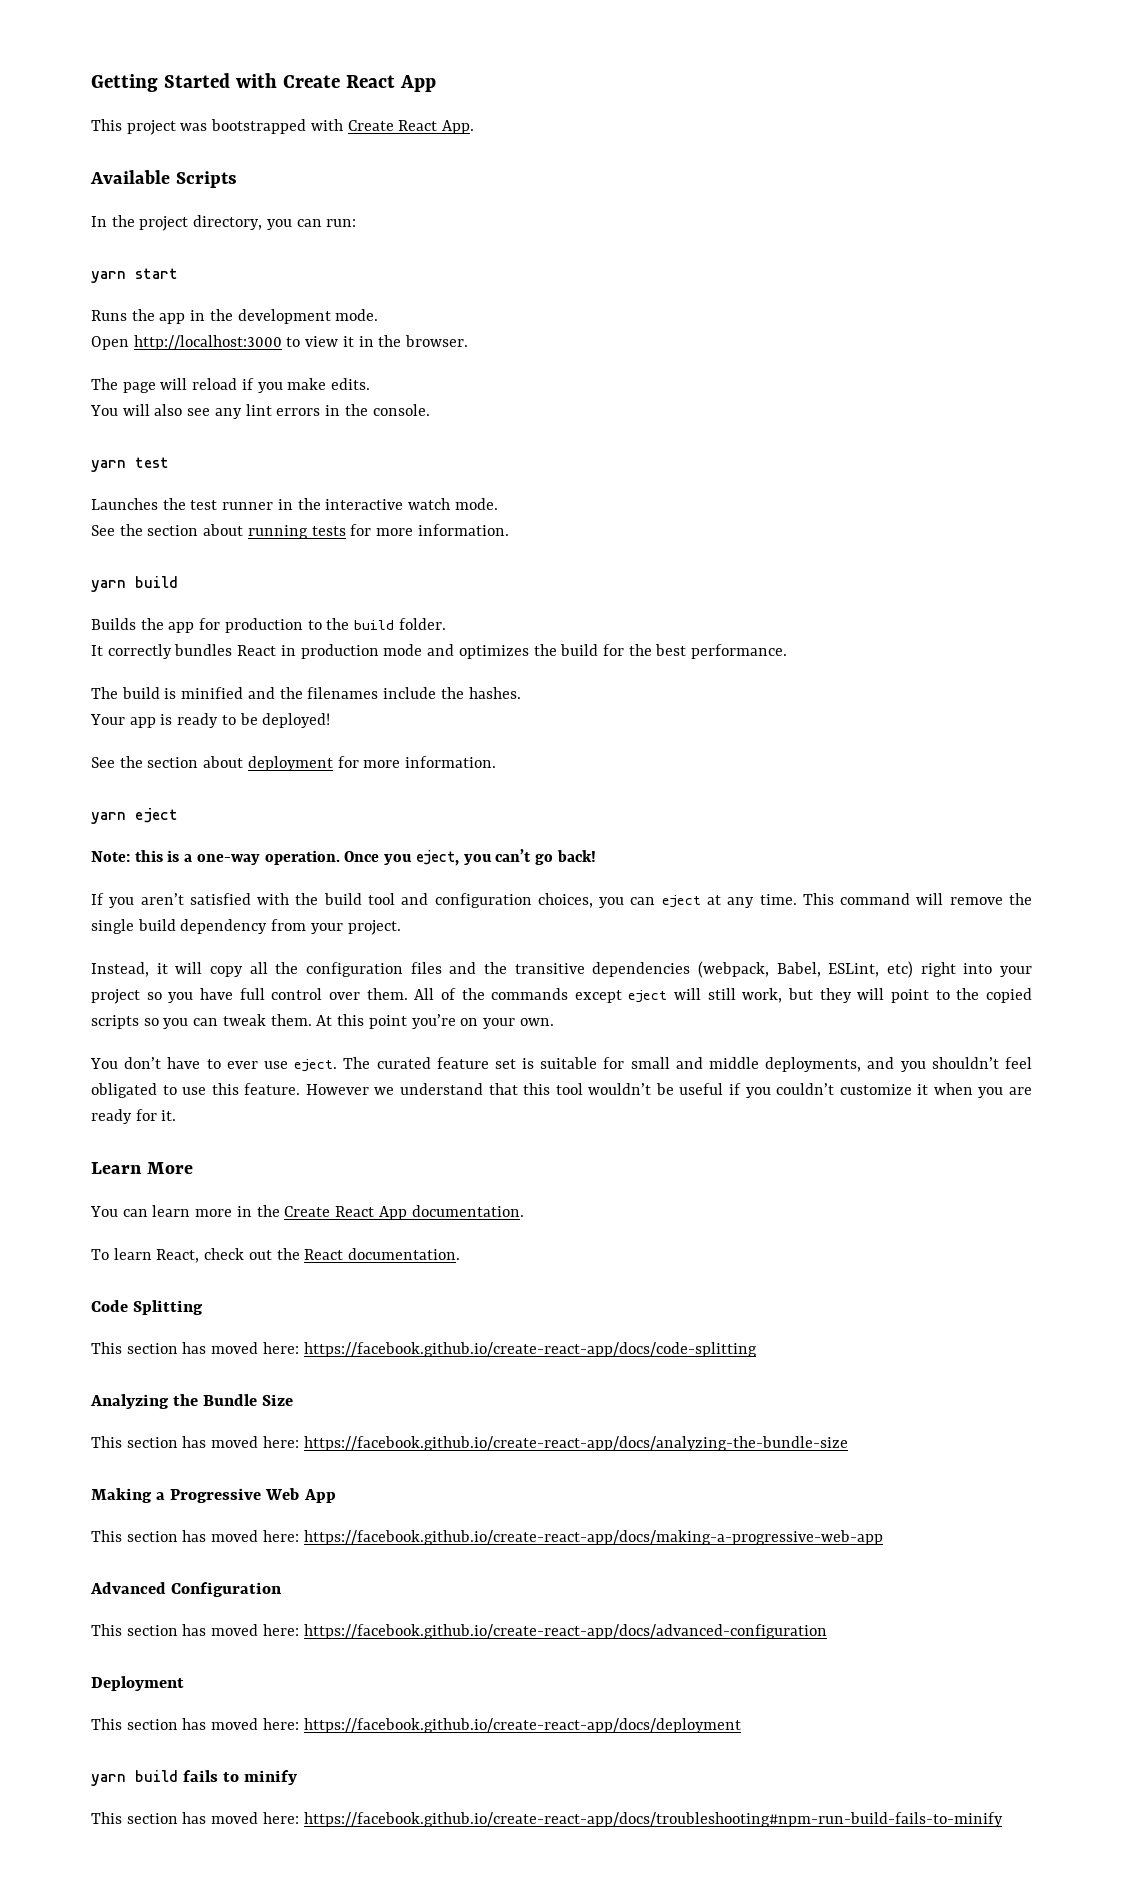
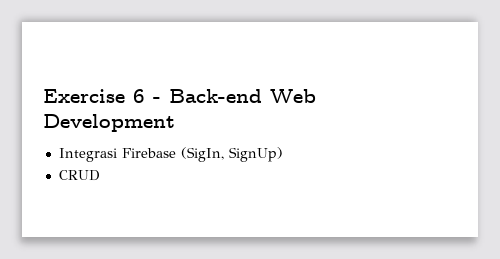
[91,73,436,92] [91,119,475,135] [90,170,237,188] [91,215,357,231] [91,268,178,283] [91,309,379,324] [91,335,469,350] [91,378,371,393] [90,404,430,419] [91,457,169,472] [91,498,498,510] [91,524,509,539] [91,576,178,592] [91,618,446,633] [91,644,788,659] [91,687,521,699] [90,713,331,728] [91,756,497,771] [91,808,178,824] [91,849,596,866] [91,893,1033,908] [91,919,401,935] [91,961,1032,978] [91,988,1033,1004] [91,1014,554,1029] [90,1057,1032,1072] [91,1083,1032,1098] [91,1109,177,1124] [91,1162,193,1174] [90,1205,524,1220] [91,1248,461,1263] [91,1300,204,1315] [91,1342,757,1357] [90,1394,294,1409] [91,1436,848,1451] [91,1488,336,1503] [91,1530,883,1545] [90,1582,283,1597] [91,1624,827,1639] [91,1676,184,1691] [91,1718,741,1733] [91,1770,298,1786] [91,1812,1003,1827] Getting Started with Create React App // This project was bootstrapped with Create React App. // Available Scripts // In the project directory, you can run: // yarn start // Runs the app in the development mode. // Open http://localhost:3000 to view it in the browser. // The page will reload if you make edits. // You will also see any lint errors in the console. // yarn test // Launches the test runner in the interactive watch mode. // See the section about running tests for more information. // yarn build // Builds the app for production to the build folder. // It correctly bundles React in production mode and optimizes the build for the best performance. // The build is minified and the filenames include the hashes. // Your app is ready to be deployed! // See the section about deployment for more information. // yarn eject // Note: this is a one-way operation. Once you eject, you can’t go back! // If you aren’t satisfied with the build tool and configuration choices, you can eject at any time. This command will remove the single build dependency from your project. // Instead, it will copy all the configuration files and the transitive dependencies (webpack, Babel, ESLint, etc) right into your project so you have full control over them. All of the commands except eject will still work, but they will point to the copied scripts so you can tweak them. At this point you’re on your own. // You don’t have to ever use eject. The curated feature set is suitable for small and middle deployments, and you shouldn’t feel obligated to use this feature. However we understand that this tool wouldn’t be useful if you couldn’t customize it when you are ready for it. // Learn More // You can learn more in the Create React App documentation. // To learn React, check out the React documentation. // Code Splitting // This section has moved here: https://facebook.github.io/create-react-app/docs/code-splitting // Analyzing the Bundle Size // This section has moved here: https://facebook.github.io/create-react-app/docs/analyzing-the-bundle-size // Making a Progressive Web App // This section has moved here: https://facebook.github.io/create-react-app/docs/making-a-progressive-web-app // Advanced Configuration // This section has moved here: https://facebook.github.io/create-react-app/docs/advanced-configuration // Deployment // This section has moved here: https://facebook.github.io/create-react-app/docs/deployment // yarn build fails to minify // This section has moved here: https://facebook.github.io/create-react-app/docs/troubleshooting#npm-run-build-fails-to-minify -> [43,89,316,103] [43,114,175,132] [58,147,283,162] [58,170,100,181] Exercise 6 - Back-end Web Development // Integrasi Firebase (SigIn, SignUp) // CRUD

